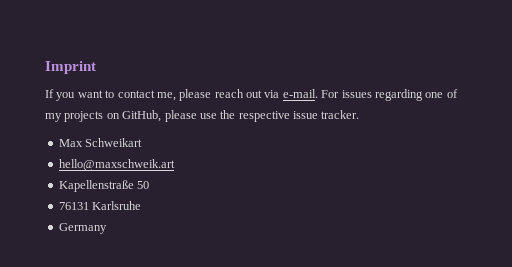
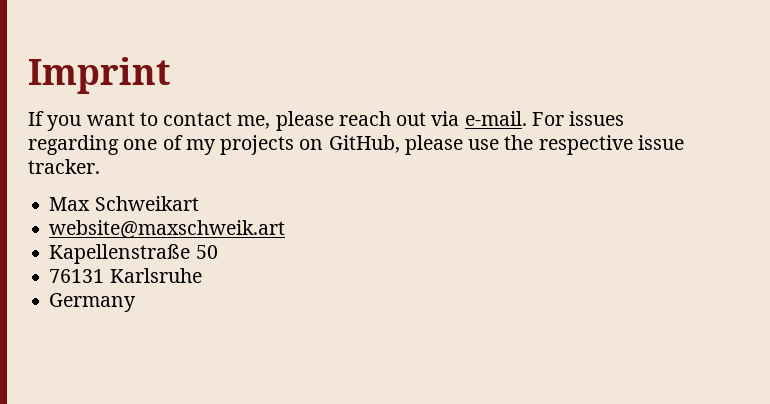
[58,159,175,171] hello@maxschweik.art -> [49,220,286,239] website@maxschweik.art

